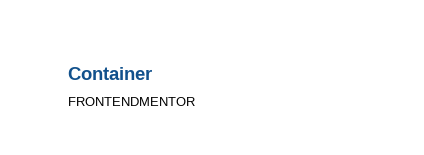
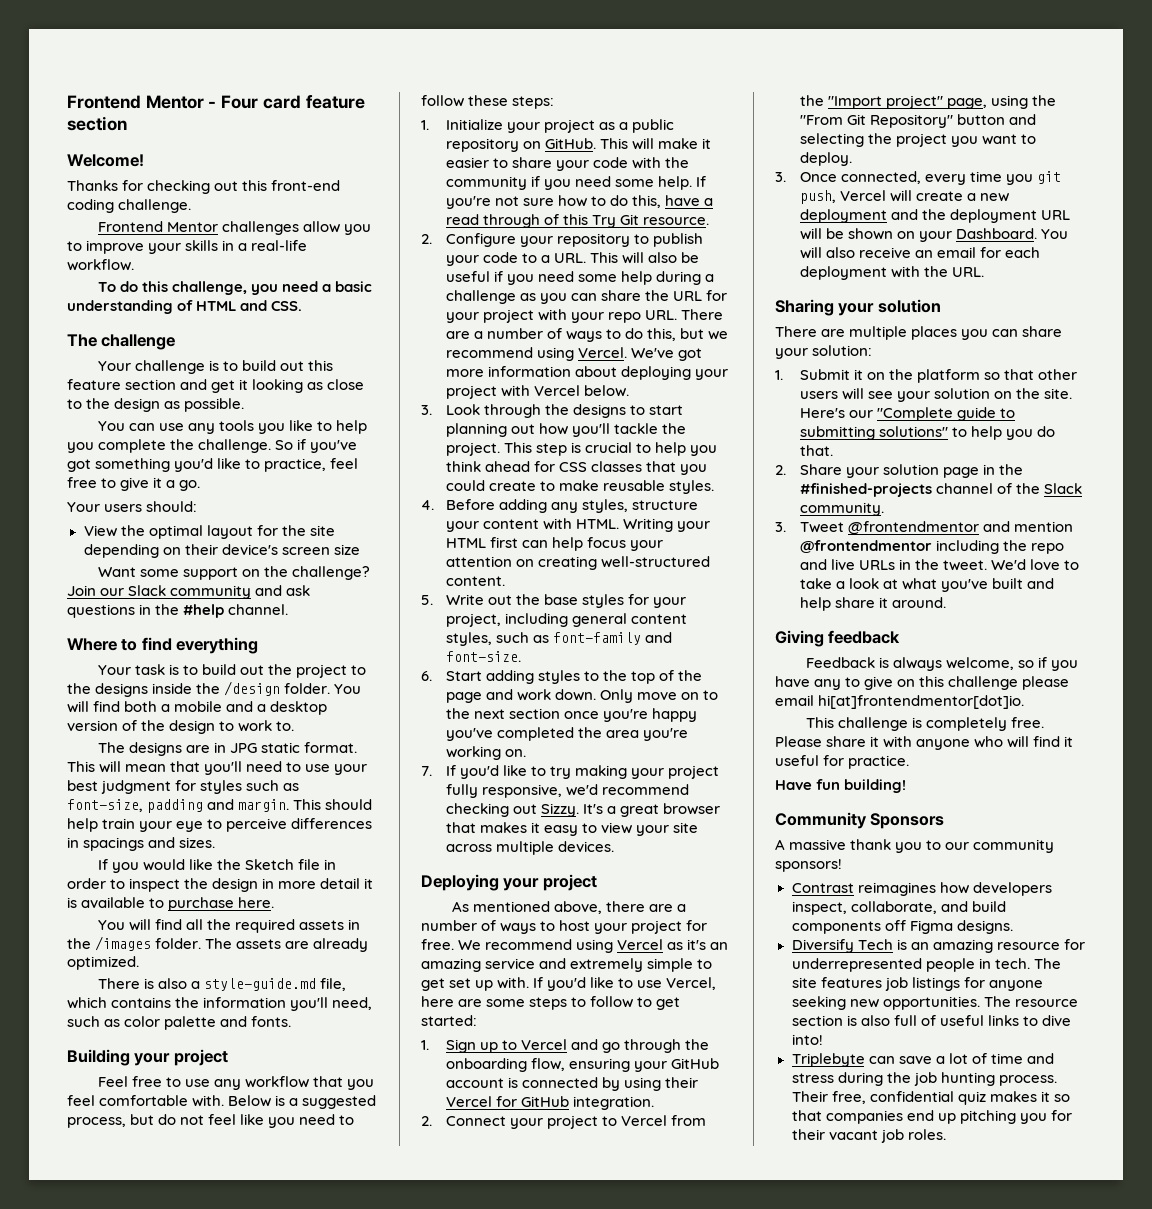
[68,67,152,80] [68,97,195,106] Container // FRONTENDMENTOR -> [67,95,365,109] [67,116,127,131] [67,154,144,167] [67,180,341,194] [67,199,192,213] [97,221,372,235] [67,240,308,254] [67,259,134,271] [97,281,373,295] [67,300,303,314] [67,334,176,350] [97,360,334,374] [67,379,365,393] [67,398,245,412] [97,420,368,434] [67,439,358,453] [67,458,359,472] [67,477,201,491] [67,501,198,512] [83,525,335,539] [83,544,360,558] [97,566,371,580] [67,585,311,599] [67,604,289,618] [67,637,259,654] [97,664,367,678] [67,681,362,697] [67,701,328,715] [67,720,295,734] [97,742,358,756] [67,761,368,775] [67,780,300,794] [67,799,373,813] [67,818,373,832] [67,837,216,851] [97,859,337,873] [67,878,374,892] [67,897,275,911] [97,919,361,933] [67,936,369,952] [67,956,139,970] [97,978,347,991] [67,997,373,1011] [67,1016,292,1030] [67,1049,228,1066] [97,1076,375,1090] [67,1095,377,1109] [67,1114,355,1128] [421,95,555,109] [421,119,675,133] [445,138,712,152] [445,157,690,171] [445,176,707,190] [445,195,714,209] [445,214,710,228] [421,233,704,247] [445,252,700,266] [445,271,715,285] [445,290,728,304] [445,309,724,323] [445,328,729,342] [445,347,703,361] [445,366,729,380] [445,385,630,399] [421,404,684,418] [445,423,687,437] [445,442,718,456] [445,461,708,475] [445,480,715,494] [421,499,699,513] [445,518,711,532] [445,537,664,551] [445,556,711,570] [445,576,505,586] [421,594,687,608] [445,613,688,627] [445,632,673,646] [445,651,521,662] [421,670,703,684] [445,689,719,703] [445,708,698,722] [445,727,689,741] [445,746,527,760] [421,765,720,779] [445,784,690,798] [445,803,721,817] [445,822,699,836] [445,841,615,855] [421,874,597,891] [451,901,687,914] [421,920,708,934] [421,939,729,953] [421,958,713,972] [421,977,717,991] [421,996,681,1010] [421,1015,477,1026] [421,1039,710,1053] [445,1058,720,1072] [445,1077,699,1091] [445,1096,655,1110] [421,1115,707,1129] [799,95,1057,109] [799,114,1037,128] [799,133,1037,147] [799,152,852,166] [775,171,1062,185] [799,190,1010,204] [799,209,1071,223] [799,228,1069,242] [799,247,1041,259] [799,266,985,280] [775,299,941,316] [775,326,1063,340] [775,345,873,359] [775,369,1078,383] [799,388,1073,402] [799,407,1016,421] [799,426,1056,440] [799,445,833,456] [775,464,1024,478] [799,483,1083,497] [799,502,884,516] [775,521,1074,535] [799,540,1065,554] [799,559,1080,571] [799,578,1055,592] [799,597,947,611] [775,630,901,647] [805,657,1079,671] [775,676,1070,690] [775,695,1025,709] [805,717,1045,731] [775,736,1074,750] [775,755,910,769] [775,779,907,793] [775,812,945,829] [775,839,1055,853] [775,859,842,872] [791,882,1052,896] [791,901,1006,915] [791,920,1013,934] [791,939,1085,953] [791,958,1061,972] [791,977,1043,991] [791,996,1078,1010] [791,1015,1071,1026] [791,1034,823,1045] [791,1053,1054,1067] [791,1072,1057,1086] [791,1091,1070,1105] [791,1110,1072,1124] [791,1129,946,1143] Frontend Mentor - Four card feature section // Welcome! // Thanks for checking out this front-end coding challenge. // Frontend Mentor challenges allow you to improve your skills in a real-life workflow. // To do this challenge, you need a basic understanding of HTML and CSS. // The challenge // Your challenge is to build out this feature section and get it looking as close to the design as possible. // You can use any tools you like to help you complete the challenge. So if you've got something you'd like to practice, feel free to give it a go. // Your users should: // View the optimal layout for the site depending on their device's screen size // Want some support on the challenge? Join our Slack community and ask questions in the #help channel. // Where to find everything // Your task is to build out the project to the designs inside the /design folder. You will find both a mobile and a desktop version of the design to work to. // The designs are in JPG static format. This will mean that you'll need to use your best judgment for styles such as font-size, padding and margin. This should help train your eye to perceive differences in spacings and sizes. // If you would like the Sketch file in order to inspect the design in more detail it is available to purchase here. // You will find all the required assets in the /images folder. The assets are already optimized. // There is also a style-guide.md file, which contains the information you'll need, such as color palette and fonts. // Building your project // Feel free to use any workflow that you feel comfortable with. Below is a suggested process, but do not feel like you need to follow these steps: // 1. Initialize your project as a public repository on GitHub. This will make it easier to share your code with the community if you need some help. If you're not sure how to do this, have a read through of this Try Git resource. // 2. Configure your repository to publish your code to a URL. This will also be useful if you need some help during a challenge as you can share the URL for your project with your repo URL. There are a number of ways to do this, but we recommend using Vercel. We've got more information about deploying your project with Vercel below. // 3. Look through the designs to start planning out how you'll tackle the project. This step is crucial to help you think ahead for CSS classes that you could create to make reusable styles. // 4. Before adding any styles, structure your content with HTML. Writing your HTML first can help focus your attention on creating well-structured content. // 5. Write out the base styles for your project, including general content styles, such as font-family and font-size. // 6. Start adding styles to the top of the page and work down. Only move on to the next section once you're happy you've completed the area you're working on. // 7. If you'd like to try making your project fully responsive, we'd recommend checking out Sizzy. It's a great browser that makes it easy to view your site across multiple devices. // Deploying your project // As mentioned above, there are a number of ways to host your project for free. We recommend using Vercel as it's an amazing service and extremely simple to get set up with. If you'd like to use Vercel, here are some steps to follow to get started: // 1. Sign up to Vercel and go through the onboarding flow, ensuring your GitHub account is connected by using their Vercel for GitHub integration. // 2. Connect your project to Vercel from the "Import project" page, using the "From Git Repository" button and selecting the project you want to deploy. // 3. Once connected, every time you git push, Vercel will create a new deployment and the deployment URL will be shown on your Dashboard. You will also receive an email for each deployment with the URL. // Sharing your solution // There are multiple places you can share your solution: // 1. Submit it on the platform so that other users will see your solution on the site. Here's our "Complete guide to submitting solutions" to help you do that. // 2. Share your solution page in the #finished-projects channel of the Slack community. // 3. Tweet @frontendmentor and mention @frontendmentor including the repo and live URLs in the tweet. We'd love to take a look at what you've built and help share it around. // Giving feedback // Feedback is always welcome, so if you have any to give on this challenge please email hi[at]frontendmentor[dot]io. // This challenge is completely free. Please share it with anyone who will find it useful for practice. // Have fun building! // Community Sponsors // A massive thank you to our community sponsors! // Contrast reimagines how developers inspect, collaborate, and build components off Figma designs. // Diversify Tech is an amazing resource for underrepresented people in tech. The site features job listings for anyone seeking new opportunities. The resource section is also full of useful links to dive into! // Triplebyte can save a lot of time and stress during the job hunting process. Their free, confidential quiz makes it so that companies end up pitching you for their vacant job roles.

